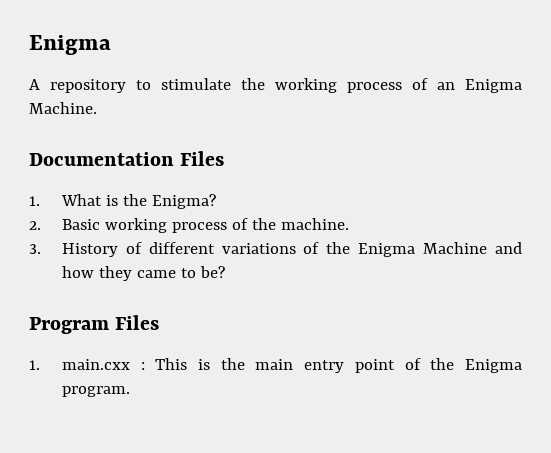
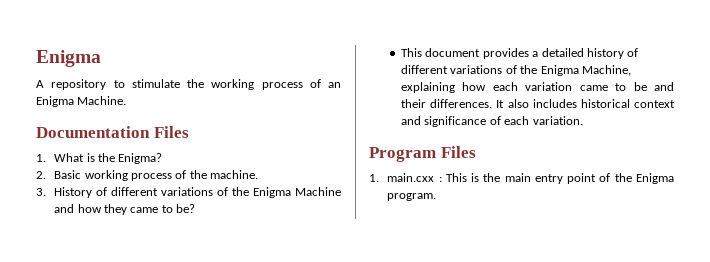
(225, 272) none -> [401,48,639,59] [401,65,631,76] [401,82,674,93] [401,99,675,108] [401,116,583,127] // This document provides a detailed history of different variations of the Enigma Machine, explaining how each variation came to be and their differences. It also includes historical context and significance of each variation.

